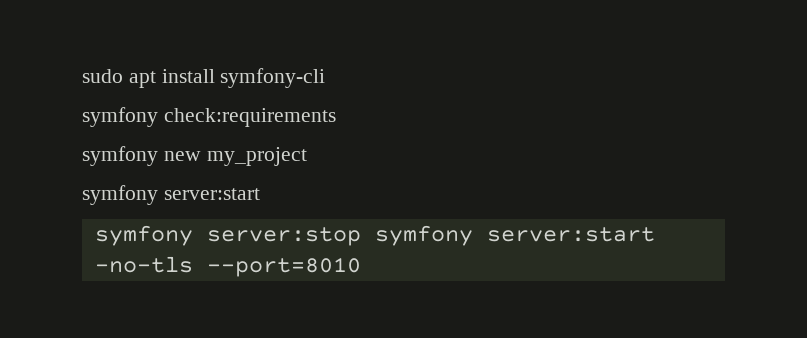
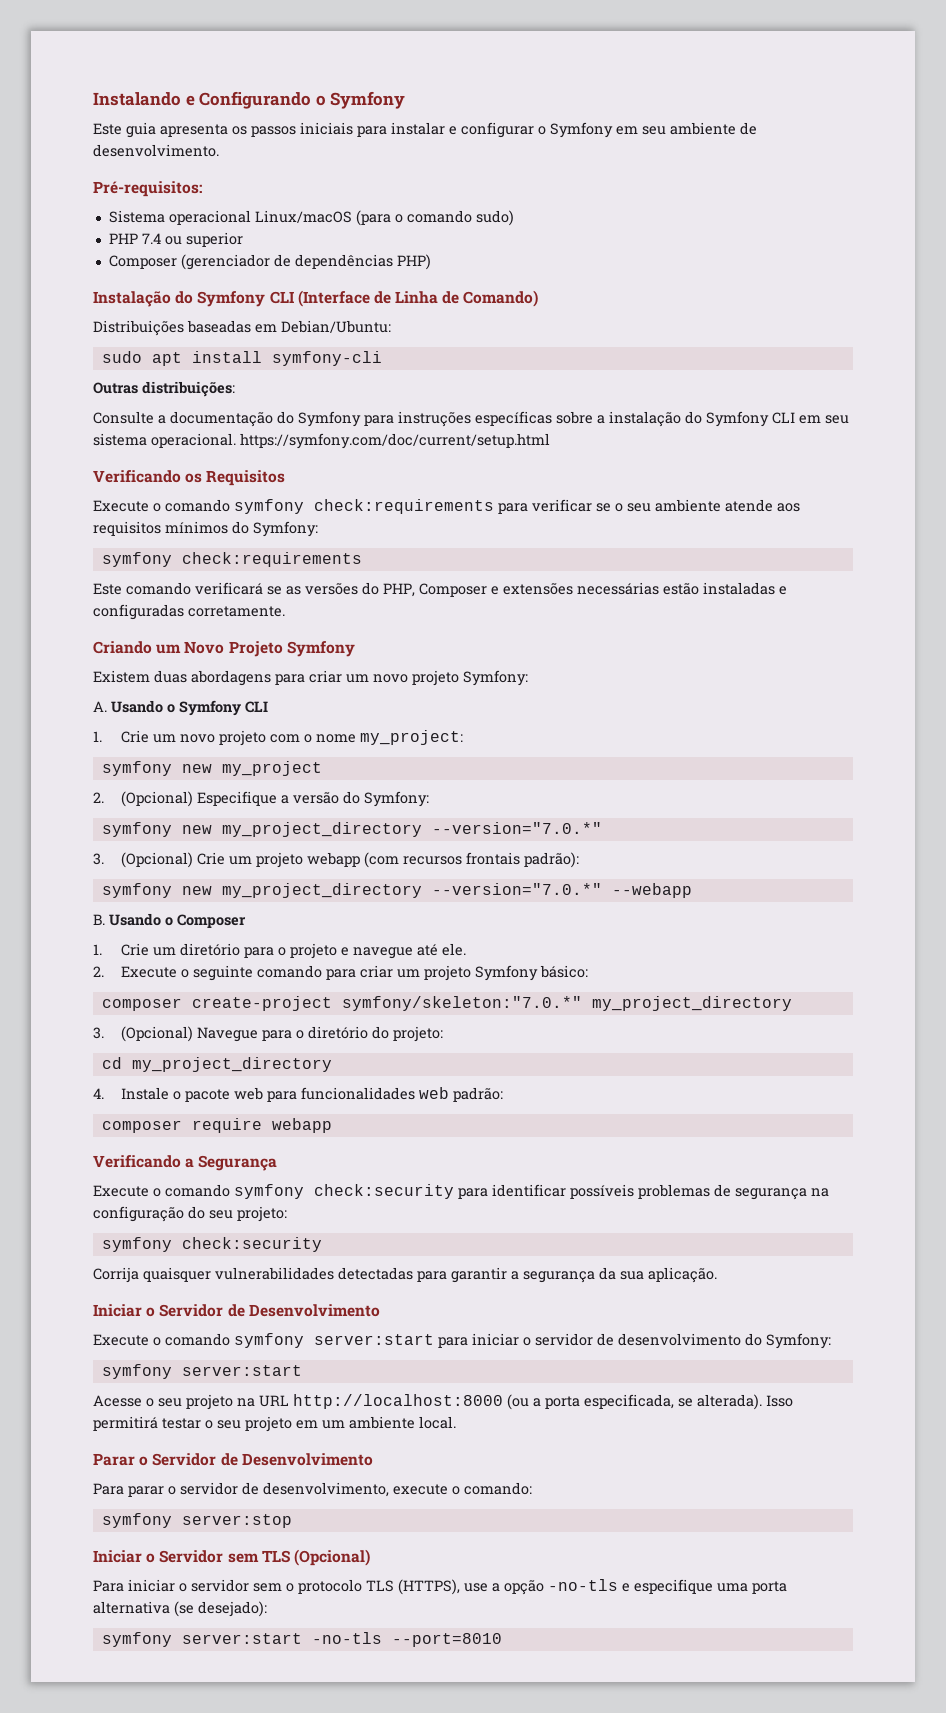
[82,68,326,88] [82,107,336,127] [82,146,307,166] [82,185,260,205] [94,225,361,246] sudo apt install symfony-cli // symfony check:requirements // symfony new my_project // symfony server:start // symfony server:stop -> [93,91,406,109] [93,122,757,138] [93,144,219,157] [93,181,202,197] [108,210,514,226] [108,232,243,247] [108,254,431,270] [93,290,539,307] [93,320,391,336] [101,351,382,366] [93,381,235,397] [93,411,849,427] [93,433,550,449] [93,470,286,486] [93,499,800,514] [93,521,318,537] [101,552,362,567] [93,582,787,597] [93,604,285,620] [93,641,355,657] [93,670,528,686] [93,700,268,716] [93,730,464,746] [101,761,322,776] [93,791,430,807] [101,822,602,837] [93,852,580,868] [101,883,692,898] [93,913,246,928] [93,943,467,959] [93,965,589,981] [101,996,792,1011] [93,1026,444,1042] [101,1057,332,1072] [93,1087,504,1102] [101,1118,332,1133] [93,1155,278,1171] [93,1184,829,1200] [93,1206,287,1222] [101,1237,322,1252] [93,1267,717,1283] [93,1304,380,1317] [93,1333,831,1349] [101,1364,302,1379] [93,1394,793,1410] [93,1416,456,1432] [93,1453,373,1466] [93,1482,532,1497] [101,1513,292,1528] [93,1549,370,1566] [93,1579,787,1595] [93,1601,267,1617] Instalando e Configurando o Symfony // Este guia apresenta os passos iniciais para instalar e configurar o Symfony em seu ambiente de desenvolvimento. // Pré-requisitos: // Sistema operacional Linux/macOS (para o comando sudo) // PHP 7.4 ou superior // Composer (gerenciador de dependências PHP) // Instalação do Symfony CLI (Interface de Linha de Comando) // Distribuições baseadas em Debian/Ubuntu: // sudo apt install symfony-cli // Outras distribuições: // Consulte a documentação do Symfony para instruções específicas sobre a instalação do Symfony CLI em seu sistema operacional. https://symfony.com/doc/current/setup.html // Verificando os Requisitos // Execute o comando symfony check:requirements para verificar se o seu ambiente atende aos requisitos mínimos do Symfony: // symfony check:requirements // Este comando verificará se as versões do PHP, Composer e extensões necessárias estão instaladas e configuradas corretamente. // Criando um Novo Projeto Symfony // Existem duas abordagens para criar um novo projeto Symfony: // A. Usando o Symfony CLI // 1. Crie um novo projeto com o nome my_project: // symfony new my_project // 2. (Opcional) Especifique a versão do Symfony: // symfony new my_project_directory --version="7.0.*" // 3. (Opcional) Crie um projeto webapp (com recursos frontais padrão): // symfony new my_project_directory --version="7.0.*" --webapp // B. Usando o Composer // 1. Crie um diretório para o projeto e navegue até ele. // 2. Execute o seguinte comando para criar um projeto Symfony básico: // composer create-project symfony/skeleton:"7.0.*" my_project_directory // 3. (Opcional) Navegue para o diretório do projeto: // cd my_project_directory // 4. Instale o pacote web para funcionalidades web padrão: // composer require webapp // Verificando a Segurança // Execute o comando symfony check:security para identificar possíveis problemas de segurança na configuração do seu projeto: // symfony check:security // Corrija quaisquer vulnerabilidades detectadas para garantir a segurança da sua aplicação. // Iniciar o Servidor de Desenvolvimento // Execute o comando symfony server:start para iniciar o servidor de desenvolvimento do Symfony: // symfony server:start // Acesse o seu projeto na URL http://localhost:8000 (ou a porta especificada, se alterada). Isso permitirá testar o seu projeto em um ambiente local. // Parar o Servidor de Desenvolvimento // Para parar o servidor de desenvolvimento, execute o comando: // symfony server:stop // Iniciar o Servidor sem TLS (Opcional) // Para iniciar o servidor sem o protocolo TLS (HTTPS), use a opção -no-tls e especifique uma porta alternativa (se desejado): //

